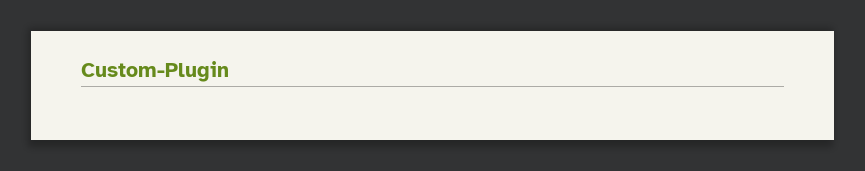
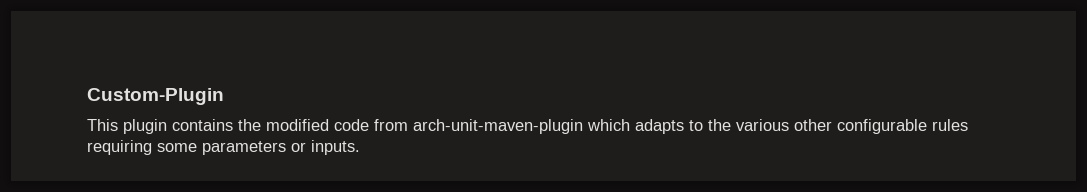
(229, 71) none -> [87,119,968,134] [87,140,360,155] // This plugin contains the modified code from arch-unit-maven-plugin which adapts to the various other configurable rules requiring some parameters or inputs.

